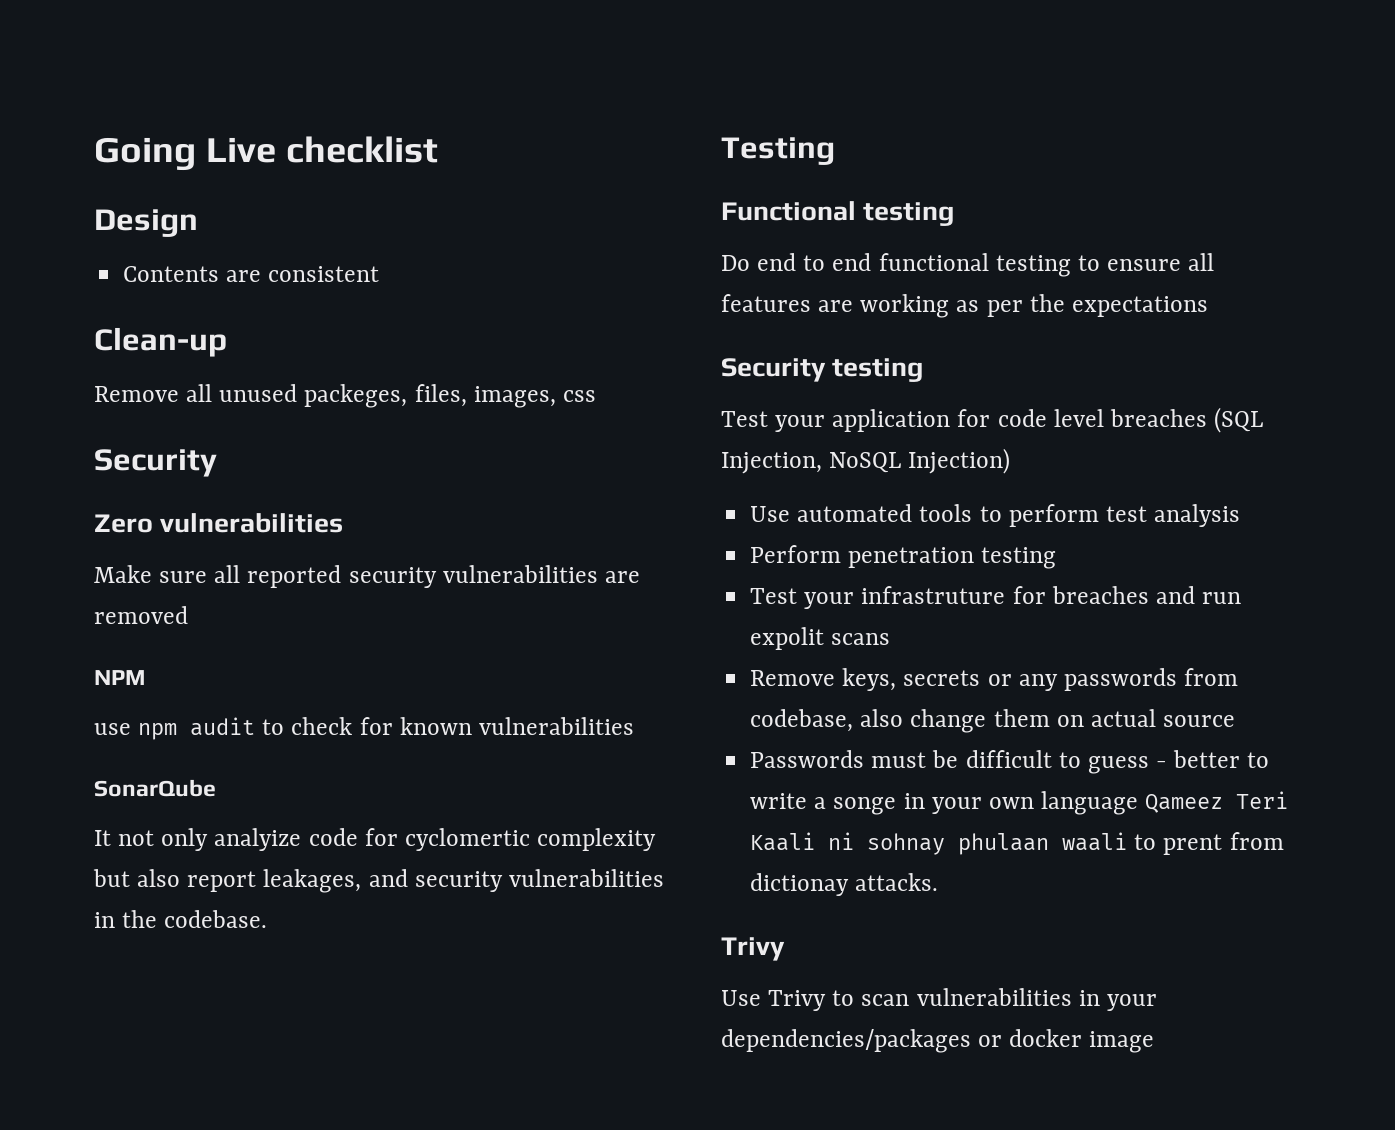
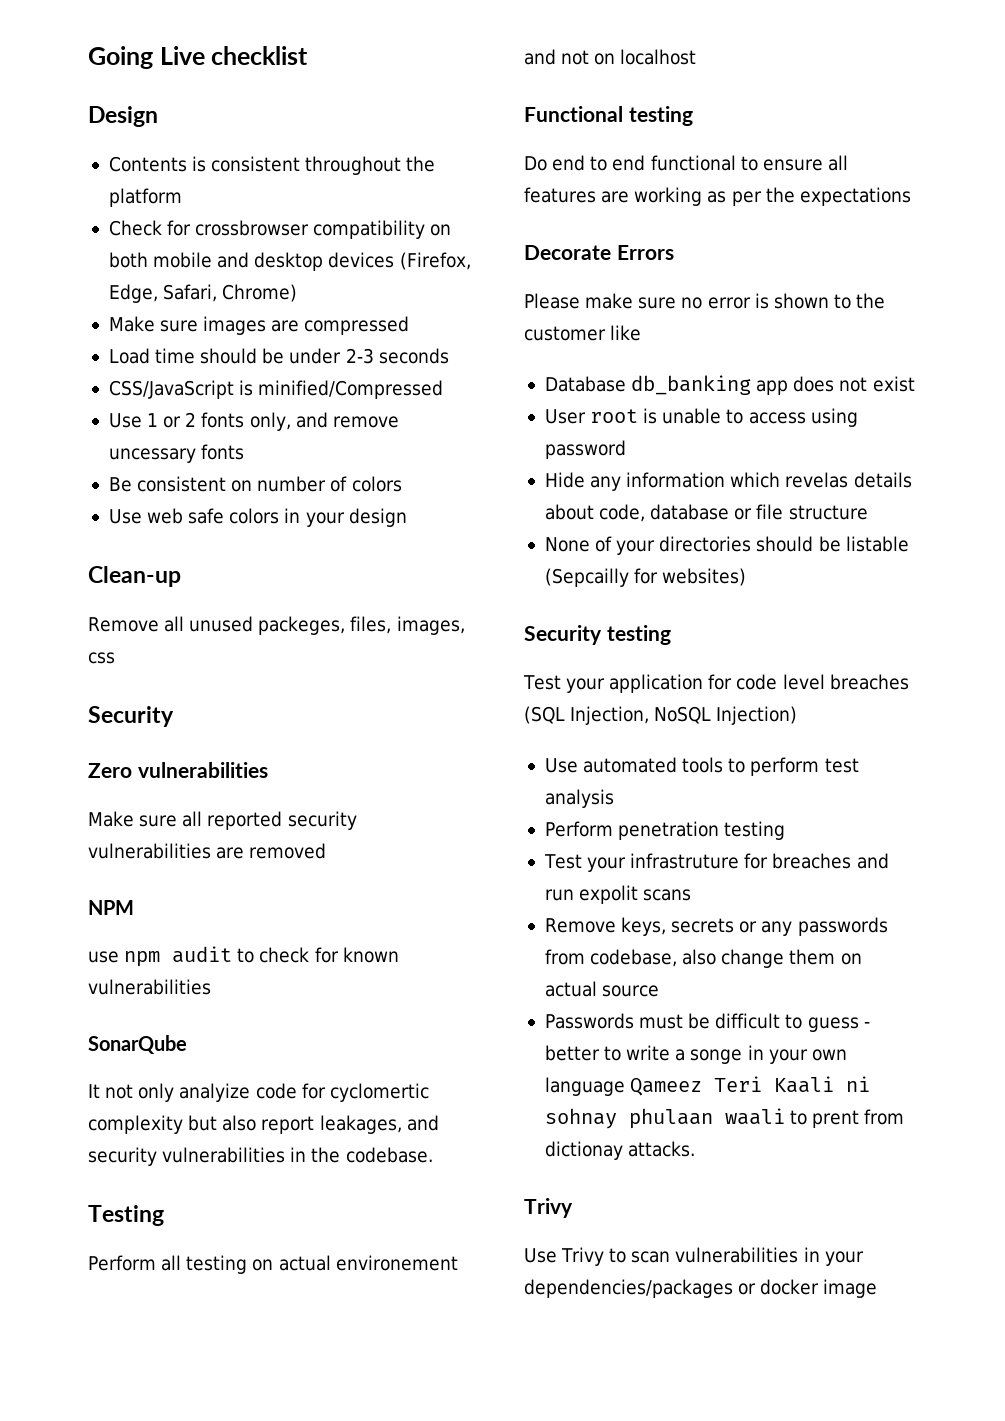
[226,266,380,282] are consistent -> [192,156,436,175] [108,188,182,207] [108,220,452,239] [108,252,471,271] [108,284,298,303] [108,316,410,335] [108,348,449,364] [108,380,444,399] [108,412,399,431] [108,444,245,463] [108,476,402,492] [108,508,407,527] is consistent throughout the platform // Check for crossbrowser compatibility on both mobile and desktop devices (Firefox, Edge, Safari, Chrome) // Make sure images are compressed // Load time should be under 2-3 seconds // CSS/JavaScript is minified/Compressed // Use 1 or 2 fonts only, and remove uncessary fonts // Be consistent on number of colors // Use web safe colors in your design
(835, 151) none -> [88,1255,458,1274] [524,49,697,65] // Perform all testing on actual environement and not on localhost
[995,255,1071,277] testing -> (736, 163) none
(1208, 306) none -> [524,245,674,260] [524,293,886,309] [524,325,642,341] [544,375,915,395] [544,408,858,427] [544,440,626,459] [544,472,912,491] [544,504,868,522] [544,536,909,555] [544,568,747,587] // Decorate Errors // Please make sure no error is shown to the customer like // Database db_banking app does not exist // User root is unable to access using password // Hide any information which revelas details about code, database or file structure // None of your directories should be listable (Sepcailly for websites)

